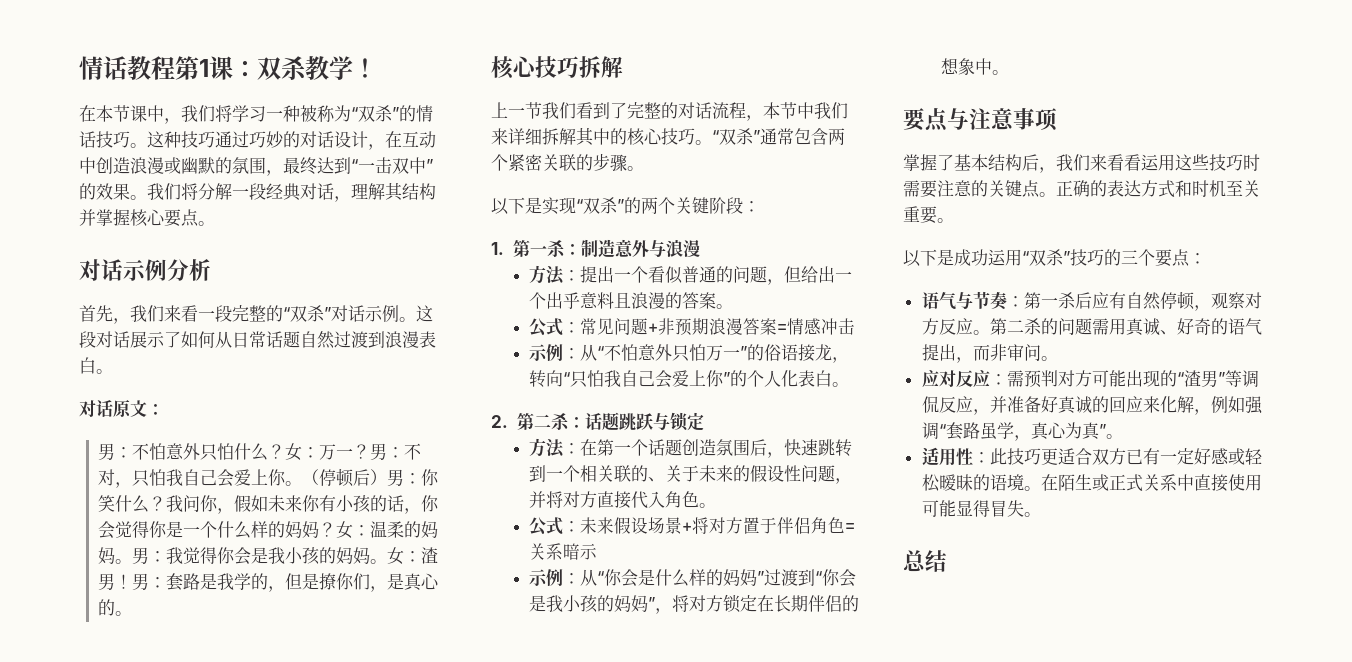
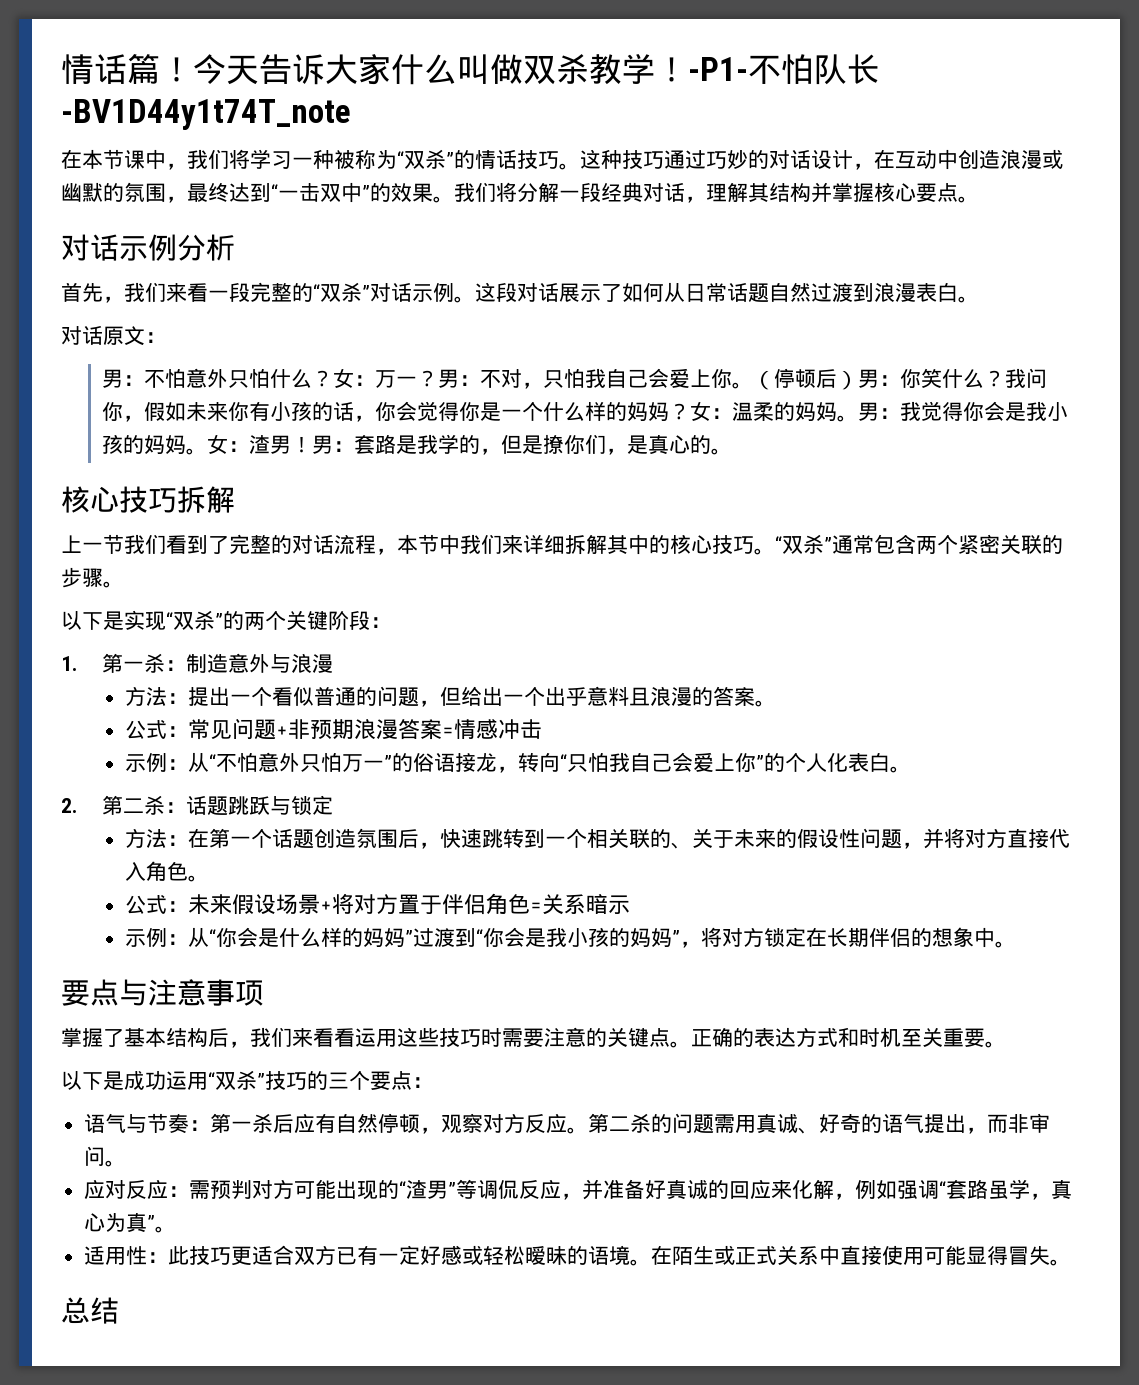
[79,56,257,80] 情话教程第1课： -> [61,54,523,85] 情话篇！今天告诉大家什么叫做
(377, 68) none -> [688,54,880,85] [61,99,351,130] -P1-不怕队长-BV1D44y1t74T_note

